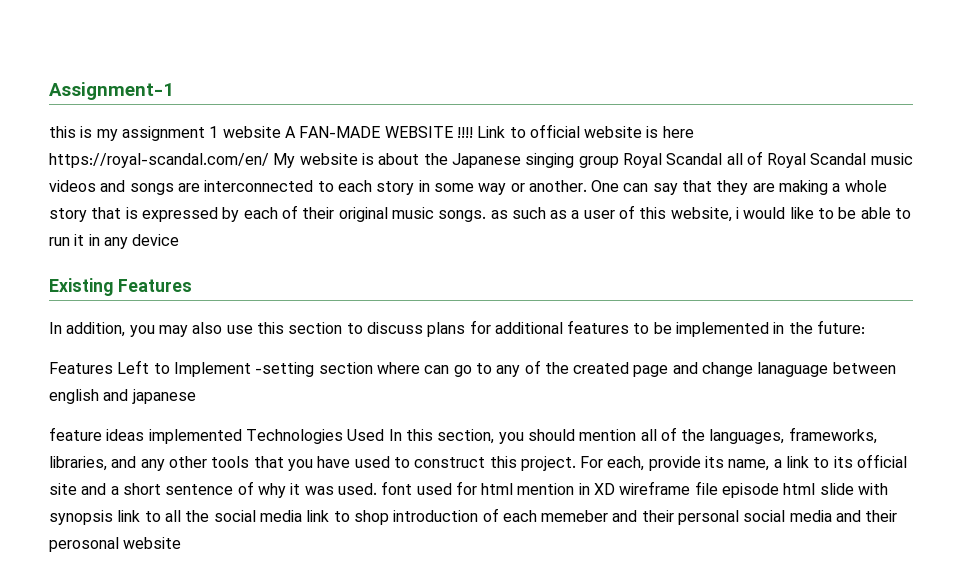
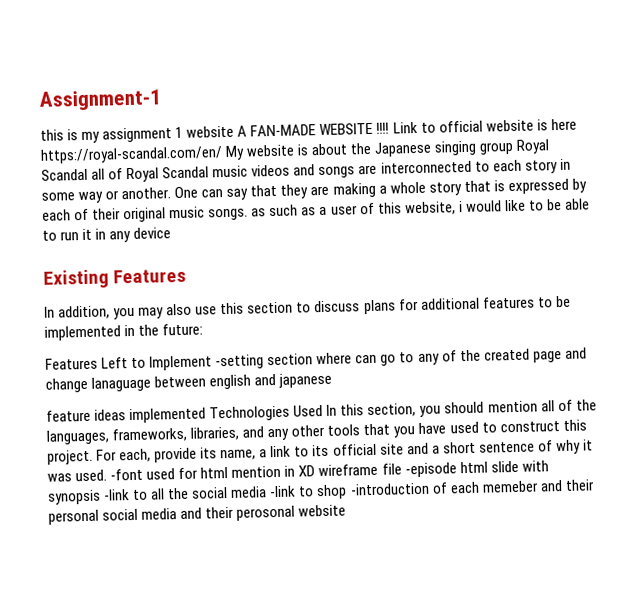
[381,481,413,495] font -> [110,468,144,481] -font
[722,483,780,498] episode -> [404,462,457,478] -episode
[117,510,141,522] link -> [103,489,131,501] -link
[306,510,330,522] link -> [269,485,297,498] -link
[393,510,479,522] introduction -> [349,482,430,496] -introduction

